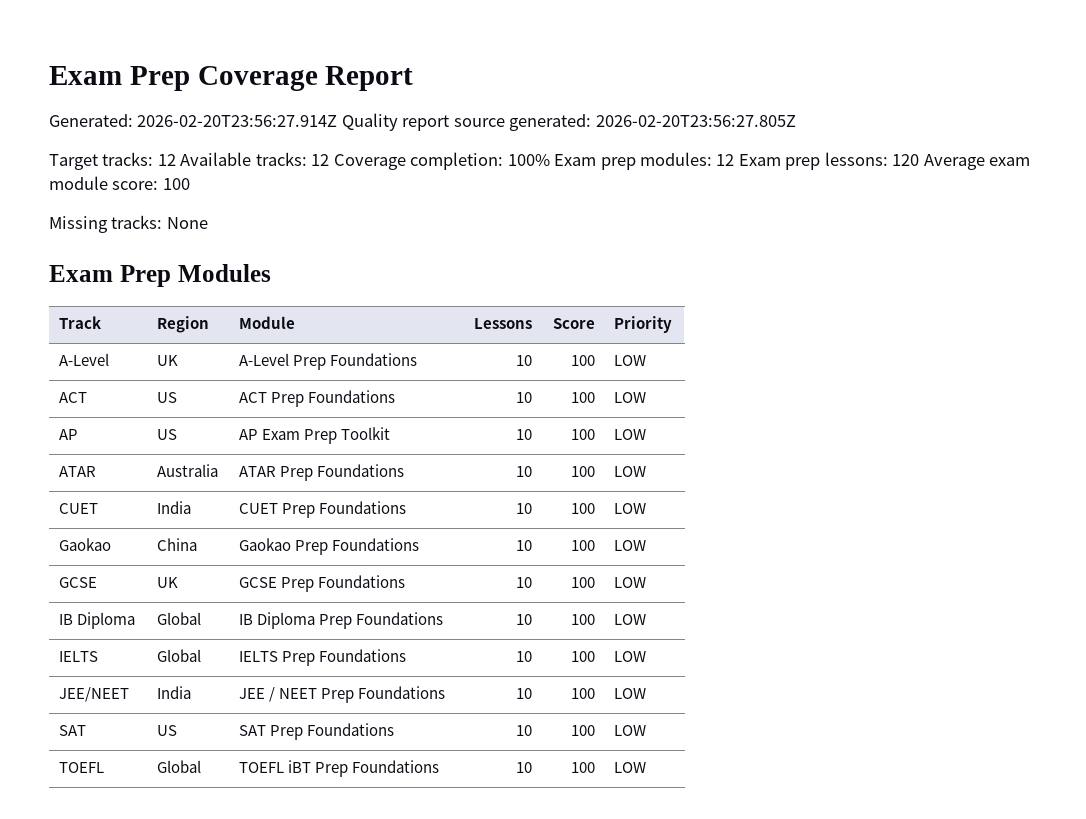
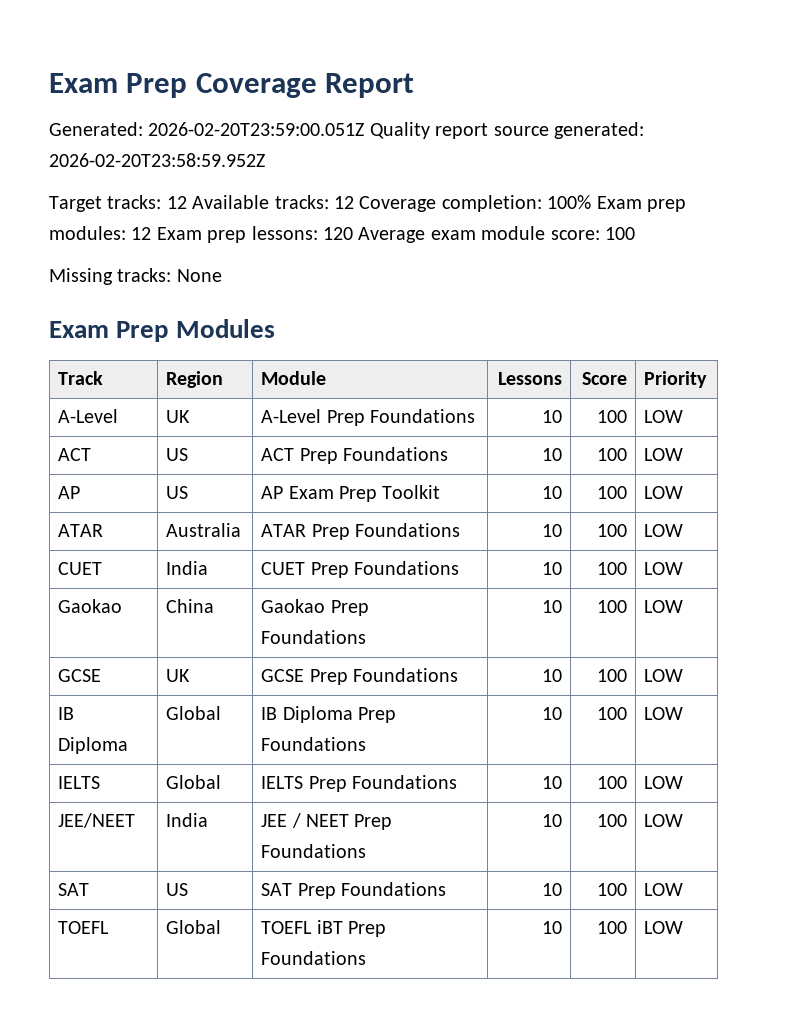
[137,115,338,127] 2026-02-20T23:56:27.914Z -> [148,122,365,136] 2026-02-20T23:59:00.051Z
[595,115,796,127] 2026-02-20T23:56:27.805Z -> [49,153,265,167] 2026-02-20T23:58:59.952Z

